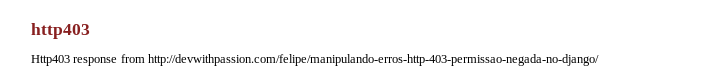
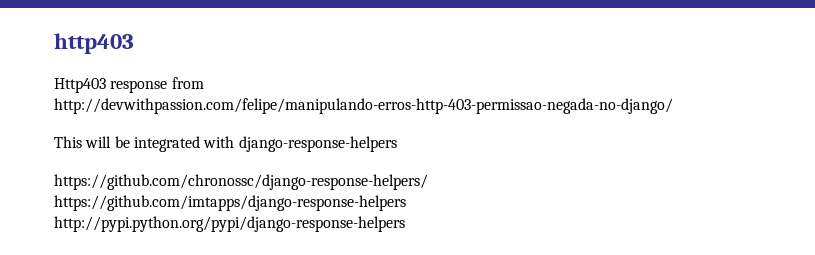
(600, 60) none -> [54,136,397,152] [54,174,428,190] [54,195,406,211] [54,216,405,232] // This will be integrated with django-response-helpers // https://github.com/chronossc/django-response-helpers/ https://github.com/imtapps/django-response-helpers http://pypi.python.org/pypi/django-response-helpers

